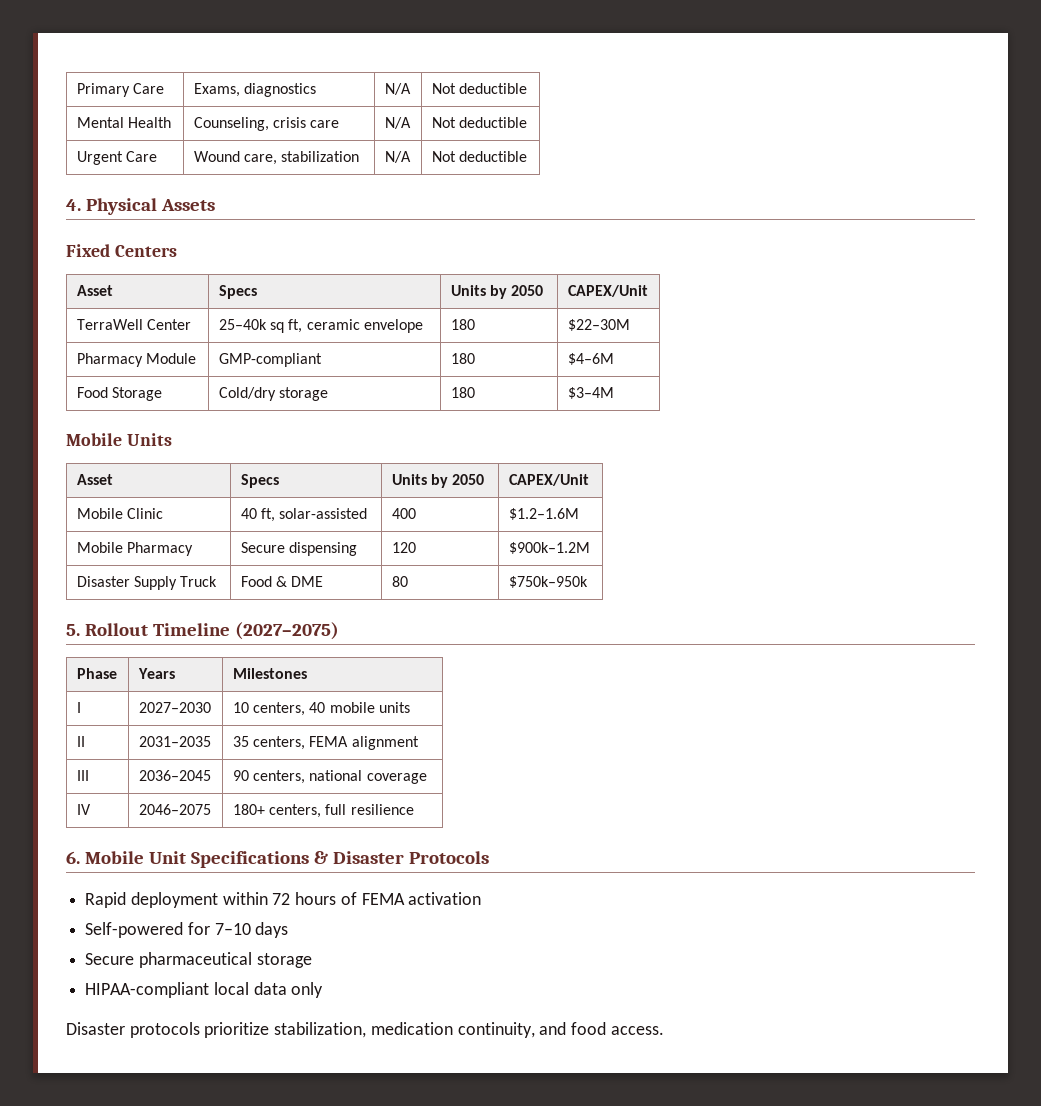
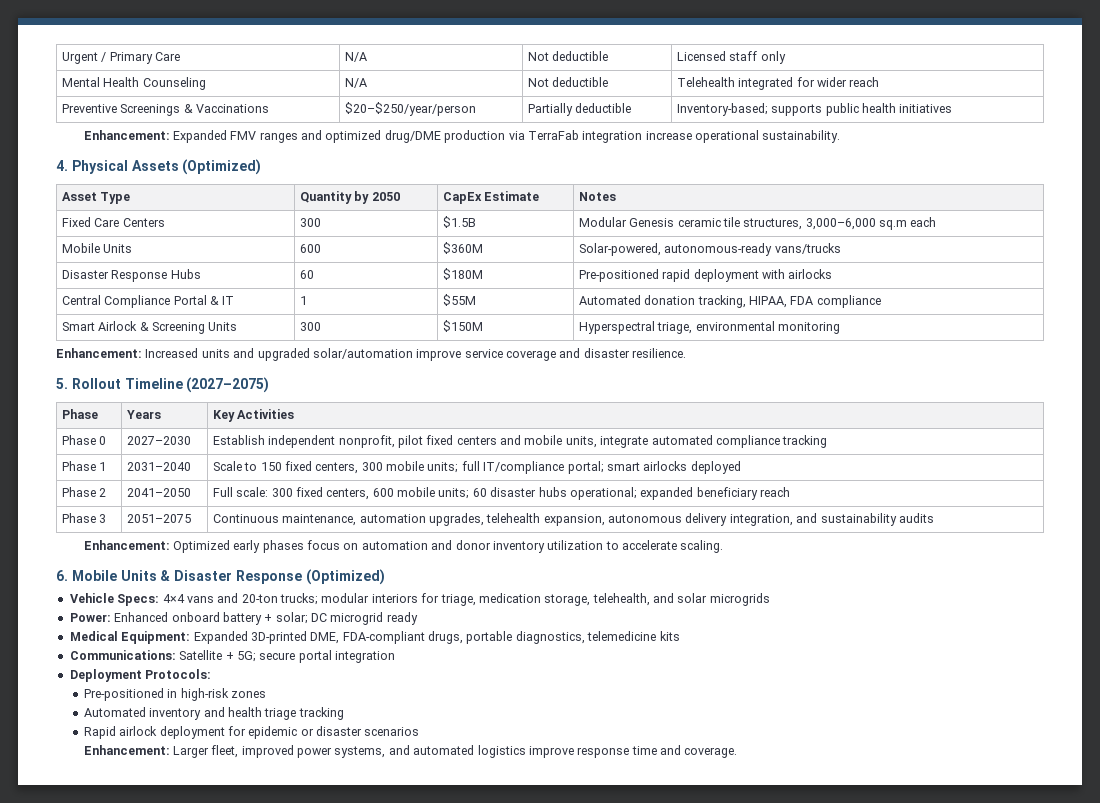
(76, 90) none -> [61,52,107,64] Urgent /
[193,83,316,97] [384,83,411,95] [431,83,527,94] | Exams, diagnostics | N/A | Not deductible -> [344,52,367,62] [527,51,609,61] [676,51,786,64] | N/A | Not deductible | Licensed staff only
[193,117,340,131] [384,117,411,129] [431,117,527,128] [76,151,157,165] [193,151,360,165] [384,151,411,163] [431,151,527,162] | Counseling, crisis care | N/A | Not deductible // Urgent Care | Wound care, stabilization | N/A | Not deductible -> [142,77,206,90] [344,78,367,88] [527,77,609,87] [676,77,880,90] [61,104,269,116] [344,102,476,116] [527,103,632,116] [676,103,953,116] [83,130,841,143] Counseling | N/A | Not deductible | Telehealth integrated for wider reach // Preventive Screenings & Vaccinations | $20–$250/year/person | Partially deductible | Inventory-based; supports public health initiatives // Enhancement: Expanded FMV ranges and optimized drug/DME production via TerraFab integration increase operational sustainability.
[66,244,177,257] [76,285,113,296] [218,285,257,299] [450,285,544,299] [567,285,648,297] [76,319,191,330] [218,319,423,333] [450,319,475,330] [567,319,630,331] [76,353,196,367] [218,353,322,367] [450,353,475,364] [567,353,614,365] [76,387,162,401] [218,387,328,401] [450,387,475,398] [567,387,614,399] [66,433,172,446] [76,474,113,485] [240,474,279,488] [391,474,485,488] [508,474,589,486] [76,508,163,519] [240,508,368,522] [391,508,416,519] [508,508,579,520] [76,542,193,556] [240,542,357,556] [391,542,416,553] [508,542,590,554] [76,576,218,590] [240,576,324,587] [391,576,408,587] [508,576,588,588] // Fixed Centers // Asset | Specs | Units by 2050 | CAPEX/Unit // TerraWell Center | 25–40k sq ft, ceramic envelope | 180 | $22–30M // Pharmacy Module | GMP-compliant | 180 | $4–6M // Food Storage | Cold/dry storage | 180 | $3–4M // Mobile Units // Asset | Specs | Units by 2050 | CAPEX/Unit // Mobile Clinic | 40 ft, solar-assisted | 400 | $1.2–1.6M // Mobile Pharmacy | Secure dispensing | 120 | $900k–1.2M // Disaster Supply Truck | Food & DME | 80 | $750k–950k -> [182,159,262,175] [61,192,131,204] [299,191,400,204] [442,191,540,204] [578,192,616,201] [61,217,165,227] [299,218,321,227] [442,216,476,228] [578,217,937,230] [61,243,133,253] [299,244,321,253] [442,242,483,254] [578,243,841,256] [61,269,201,282] [299,270,314,279] [442,268,483,280] [578,269,833,282] [61,295,235,308] [299,296,307,305] [442,294,476,306] [578,295,881,308] [61,321,238,334] [299,322,321,331] [442,320,483,332] [578,321,840,334] [56,348,687,361] (Optimized) // Asset Type | Quantity by 2050 | CapEx Estimate | Notes // Fixed Care Centers | 300 | $1.5B | Modular Genesis ceramic tile structures, 3,000–6,000 sq.m each // Mobile Units | 600 | $360M | Solar-powered, autonomous-ready vans/trucks // Disaster Response Hubs | 60 | $180M | Pre-positioned rapid deployment with airlocks // Central Compliance Portal & IT | 1 | $55M | Automated donation tracking, HIPAA, FDA compliance // Smart Airlock & Screening Units | 300 | $150M | Hyperspectral triage, environmental monitoring // Enhancement: Increased units and upgraded solar/automation improve service coverage and disaster resilience.
[232,668,307,679] [76,702,81,713] [138,702,211,713] [232,702,410,716] [76,736,85,747] [138,736,211,747] [232,736,419,750] [76,770,89,781] [138,770,211,781] [232,770,427,784] [76,804,91,815] [138,804,211,815] [232,804,414,818] [66,851,489,868] [85,892,482,908] [85,922,289,938] [85,952,312,968] [85,982,324,998] [66,1022,664,1038] Milestones // I | 2027–2030 | 10 centers, 40 mobile units // II | 2031–2035 | 35 centers, FEMA alignment // III | 2036–2045 | 90 centers, national coverage // IV | 2046–2075 | 180+ centers, full resilience // 6. Mobile Unit Specifications & Disaster Protocols // Rapid deployment within 72 hours of FEMA activation // Self-powered for 7–10 days // Secure pharmaceutical storage // HIPAA-compliant local data only // Disaster protocols prioritize stabilization, medication continuity, and food access. -> [212,409,295,422] [61,435,107,445] [126,436,191,445] [212,435,828,448] [61,461,107,471] [126,462,191,471] [212,461,741,474] [61,487,107,497] [126,488,191,497] [212,487,791,500] [61,513,107,523] [126,514,191,523] [212,513,934,526] [83,540,724,553] [56,569,385,585] [69,593,770,606] [69,612,418,625] [69,631,680,644] [69,650,395,663] [69,669,212,682] [83,688,266,701] [83,707,344,720] [83,726,420,739] [83,745,738,758] Key Activities // Phase 0 | 2027–2030 | Establish independent nonprofit, pilot fixed centers and mobile units, integrate automated compliance tracking // Phase 1 | 2031–2040 | Scale to 150 fixed centers, 300 mobile units; full IT/compliance portal; smart airlocks deployed // Phase 2 | 2041–2050 | Full scale: 300 fixed centers, 600 mobile units; 60 disaster hubs operational; expanded beneficiary reach // Phase 3 | 2051–2075 | Continuous maintenance, automation upgrades, telehealth expansion, autonomous delivery integration, and sustainability audits // Enhancement: Optimized early phases focus on automation and donor inventory utilization to accelerate scaling. // 6. Mobile Units & Disaster Response (Optimized) // Vehicle Specs: 4×4 vans and 20-ton trucks; modular interiors for triage, medication storage, telehealth, and solar microgrids // Power: Enhanced onboard battery + solar; DC microgrid ready // Medical Equipment: Expanded 3D-printed DME, FDA-compliant drugs, portable diagnostics, telemedicine kits // Communications: Satellite + 5G; secure portal integration // Deployment Protocols: // Pre-positioned in high-risk zones // Automated inventory and health triage tracking // Rapid airlock deployment for epidemic or disaster scenarios // Enhancement: Larger fleet, improved power systems, and automated logistics improve response time and coverage.

